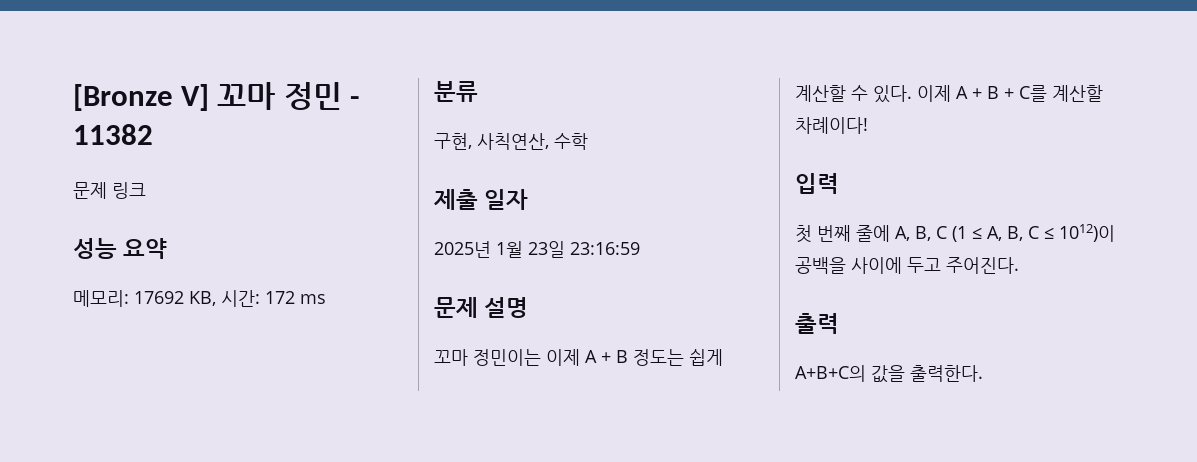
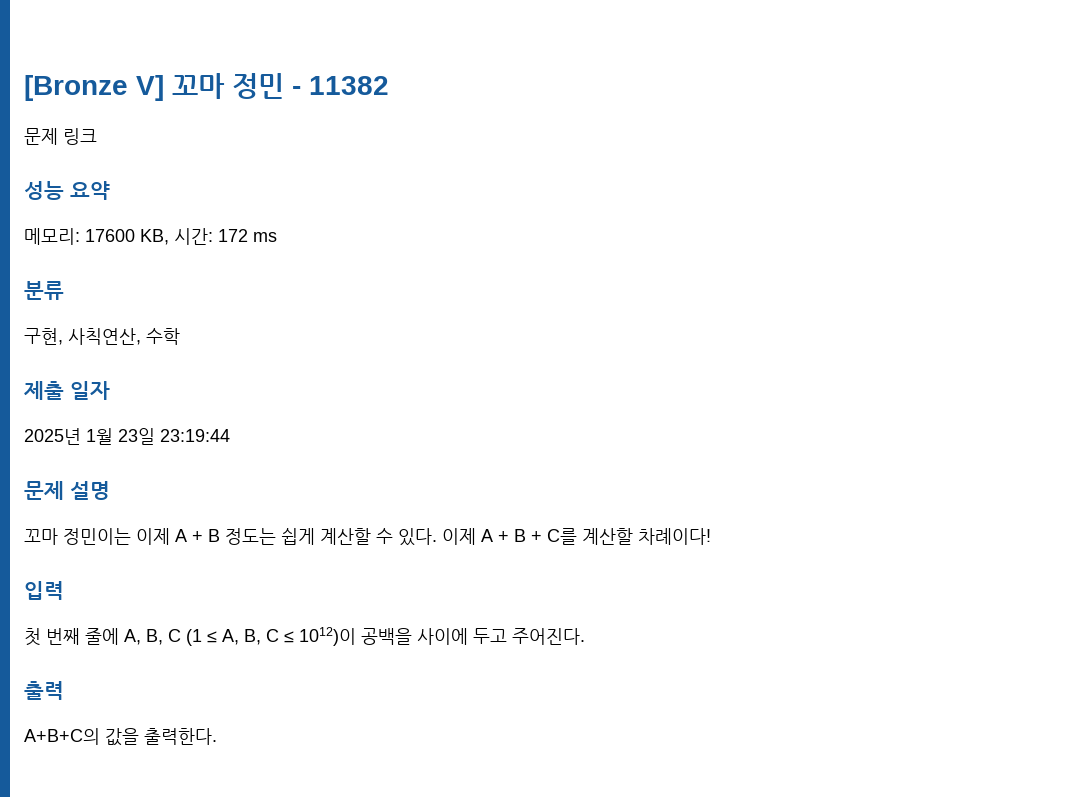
[134,291,184,304] 17692 -> [85,229,135,242] 17600
[570,242,640,255] 23:16:59 -> [160,429,230,442] 23:19:44

